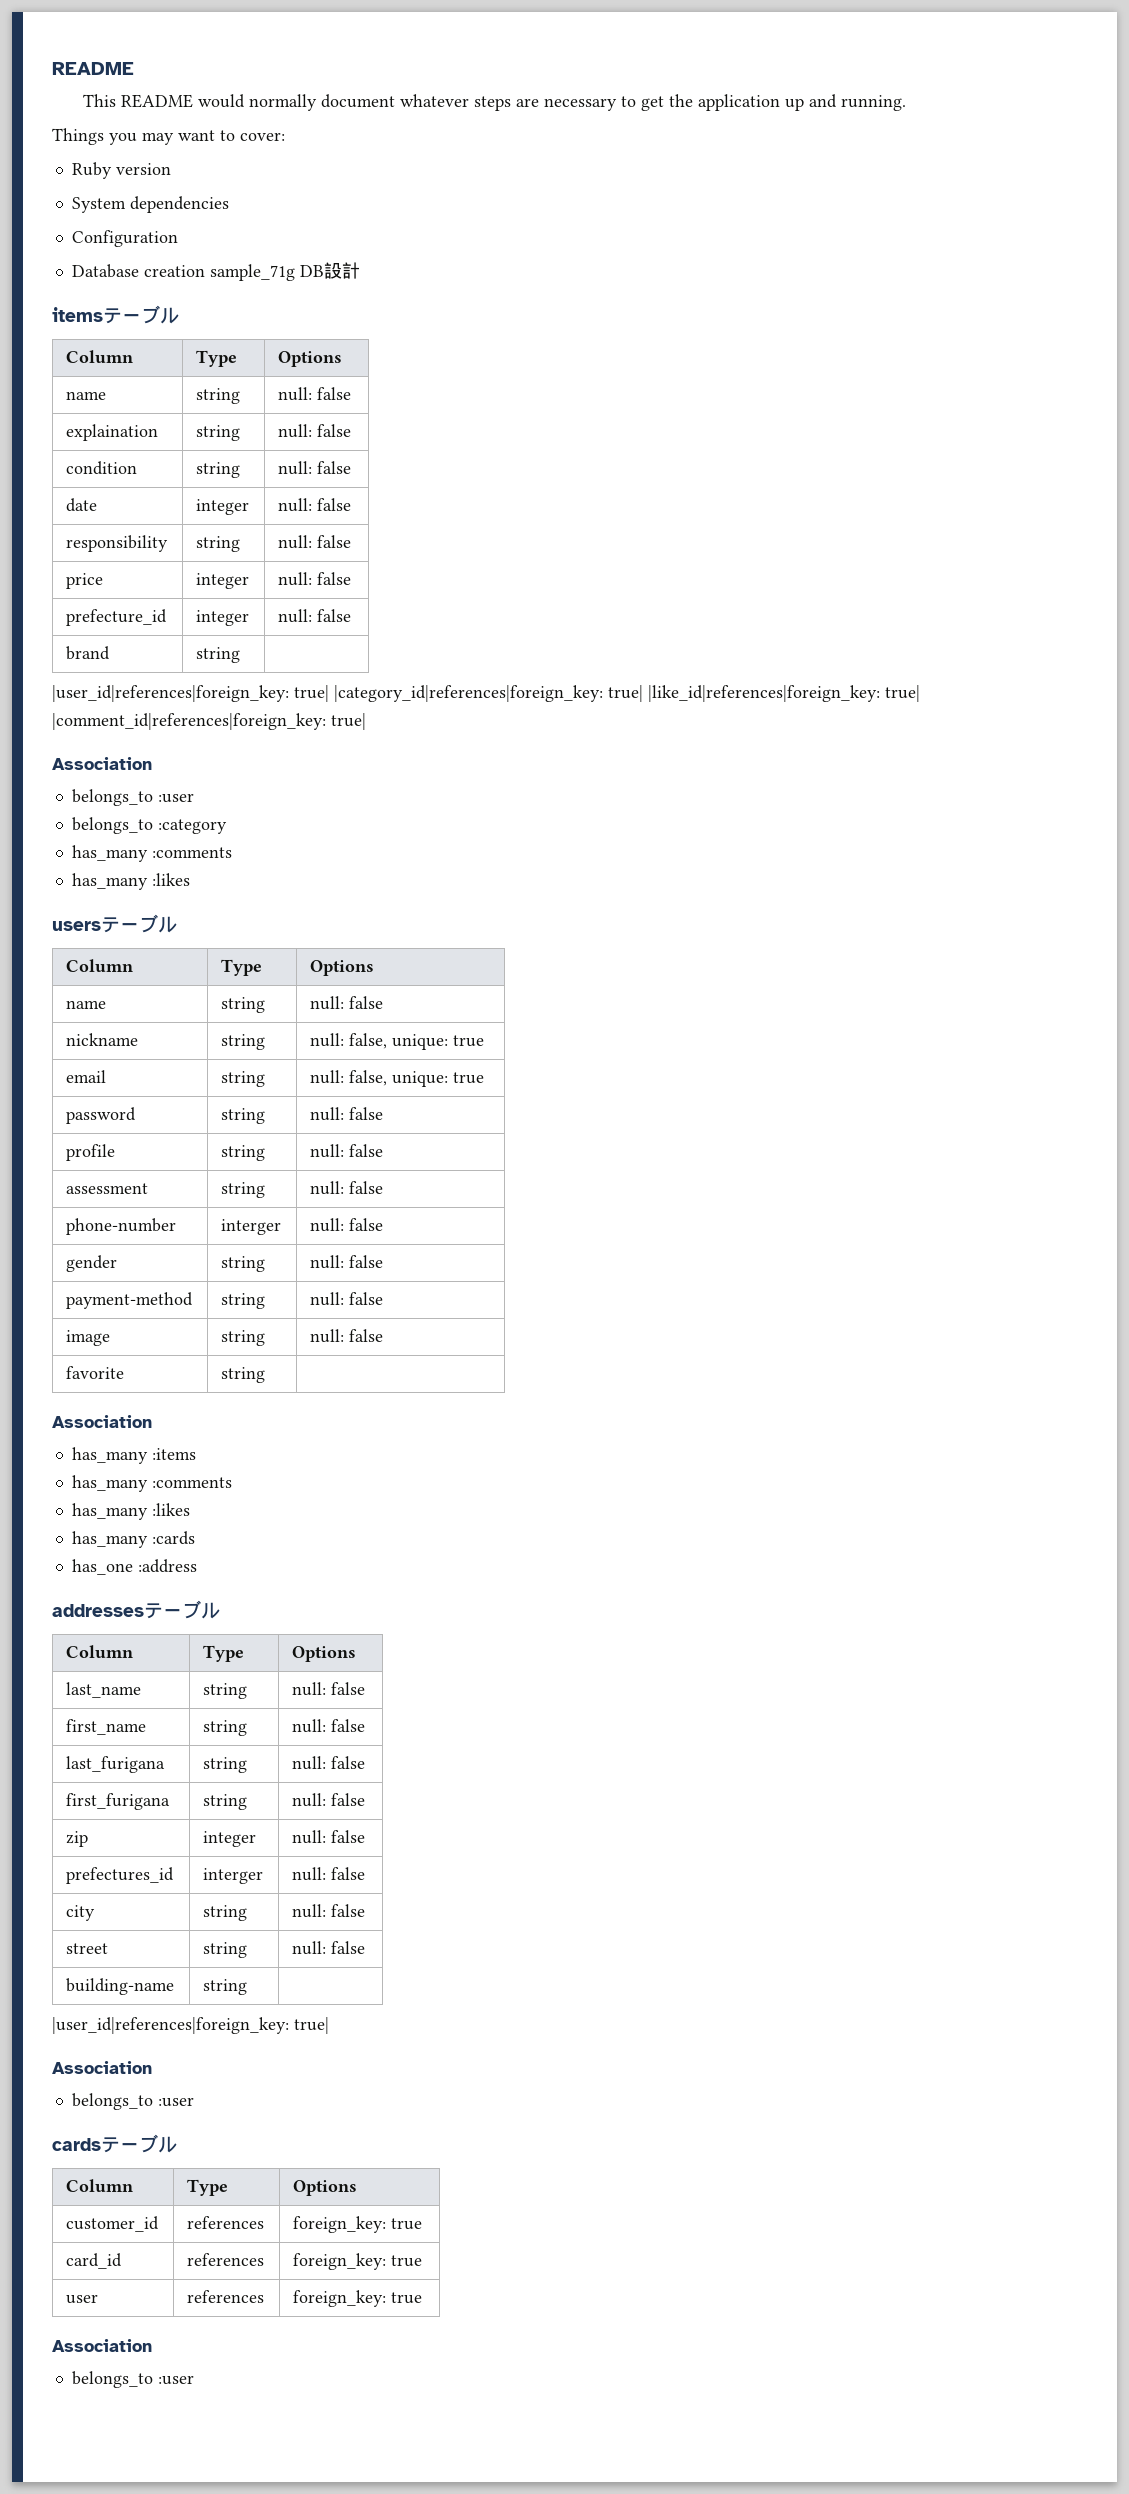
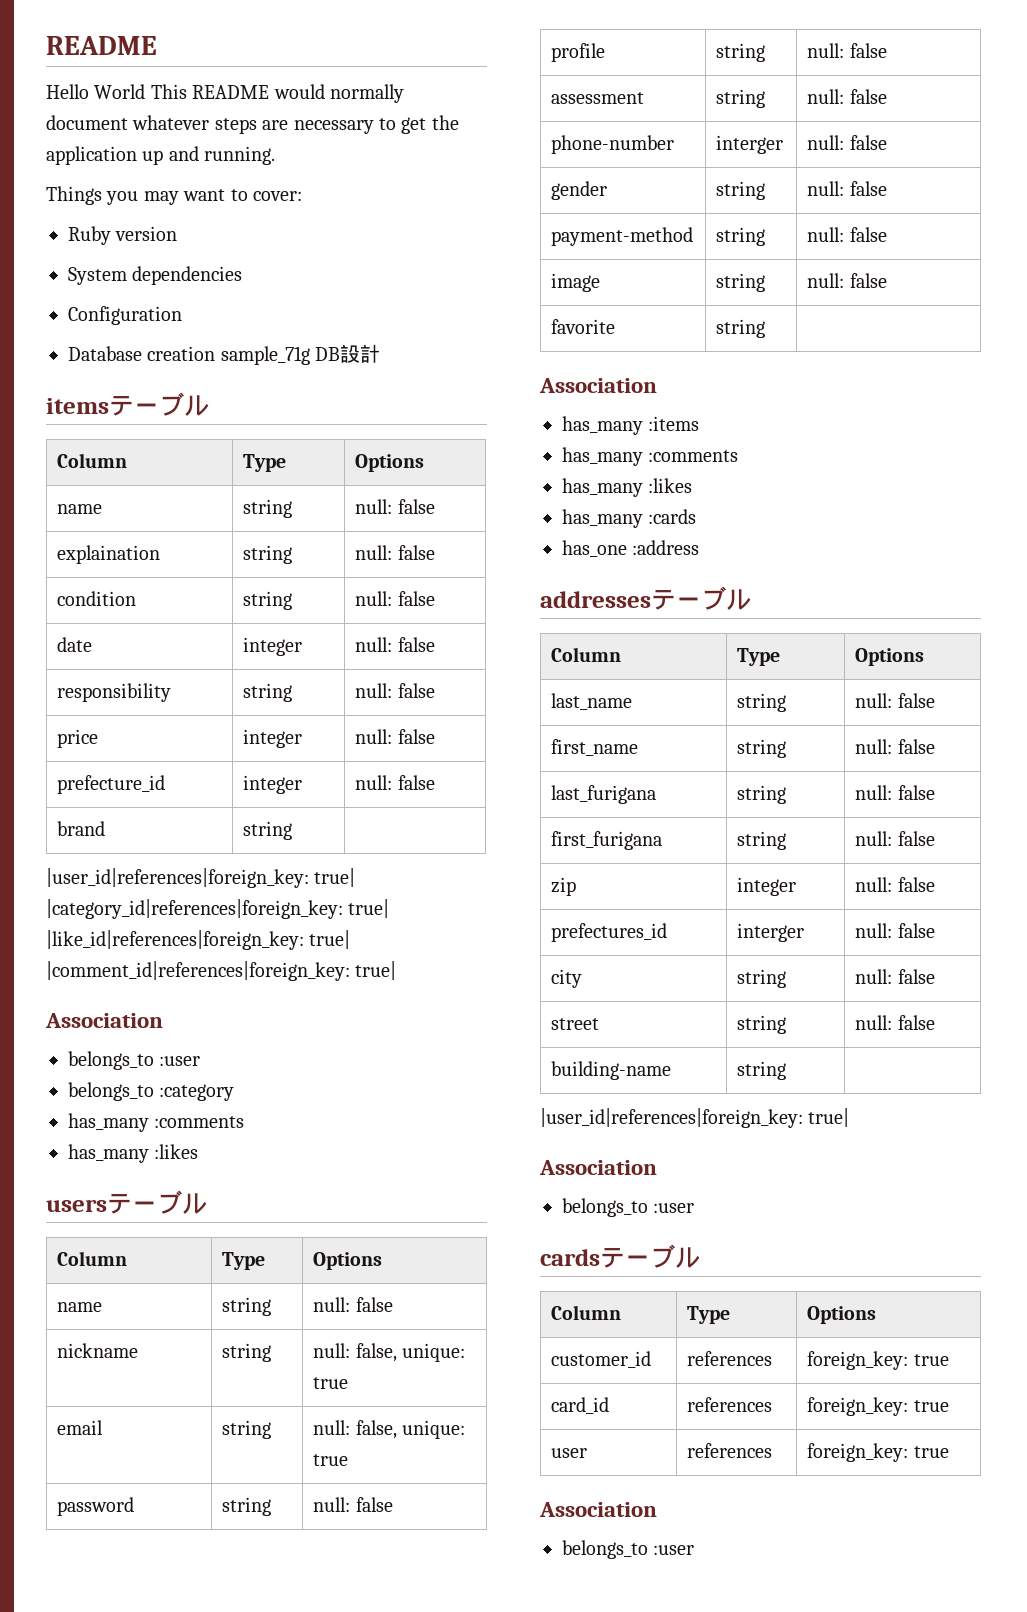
(134, 68) none -> [46,84,146,99] Hello World

